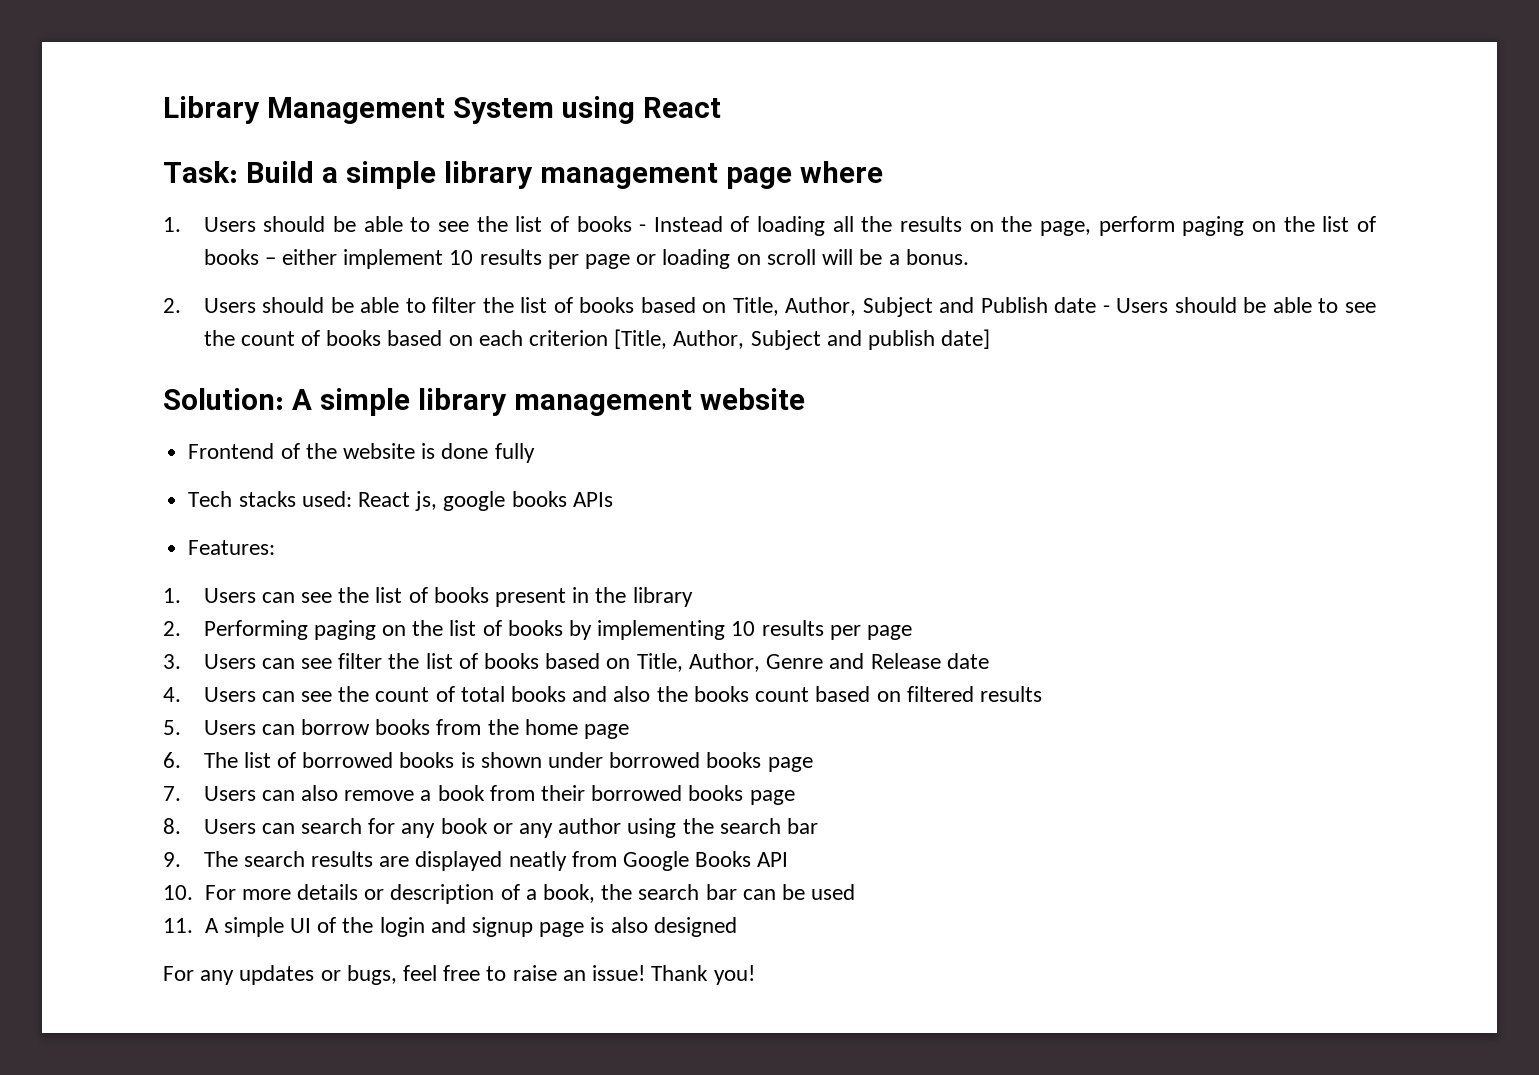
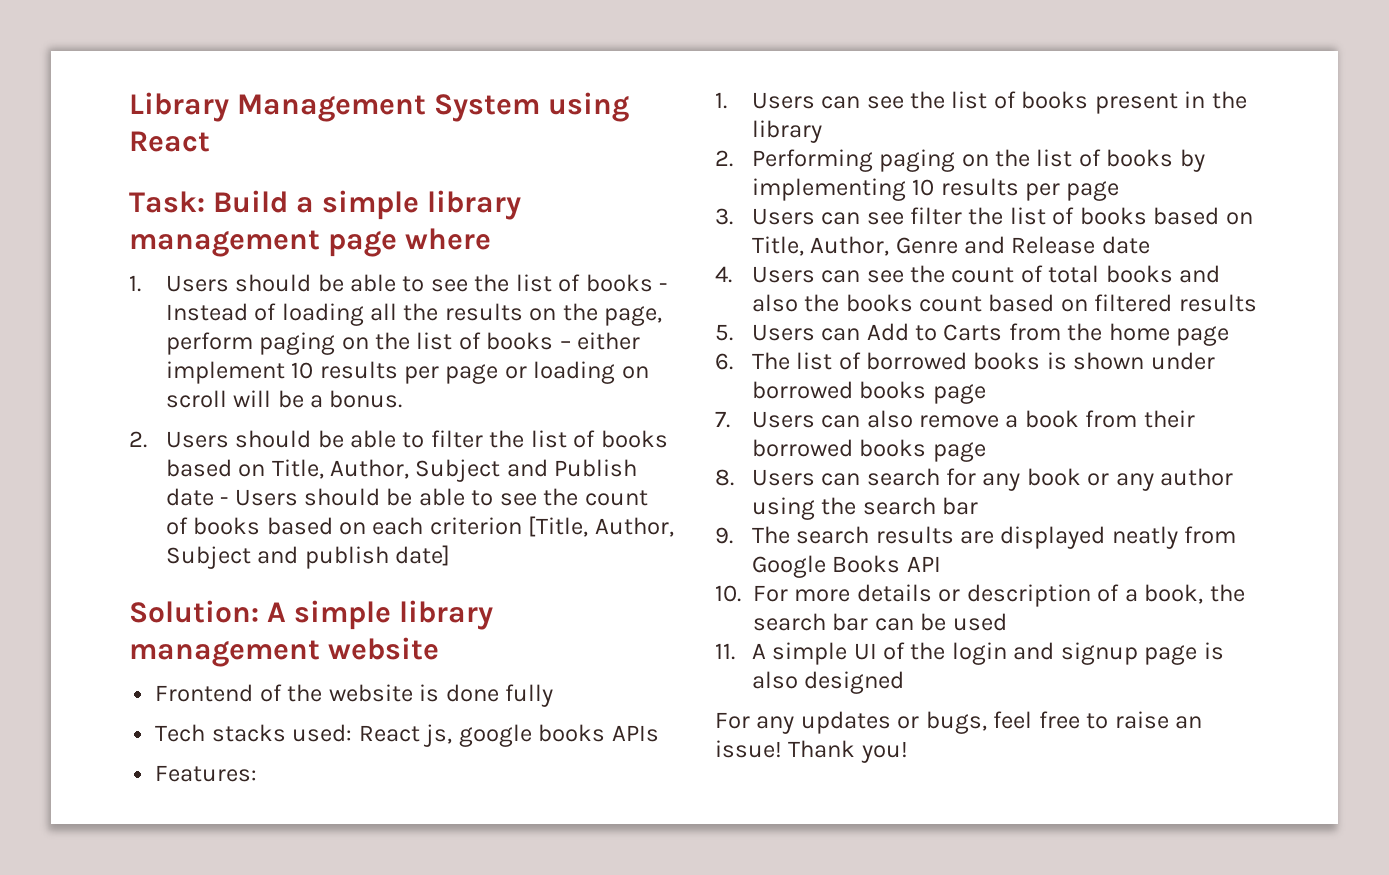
[301,719,431,735] borrow books -> [866,323,1003,341] Add to Carts

